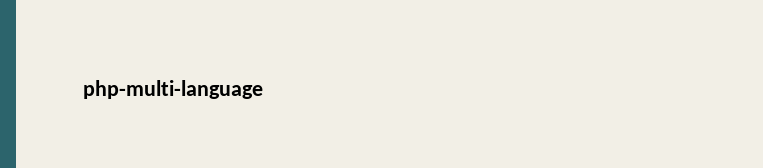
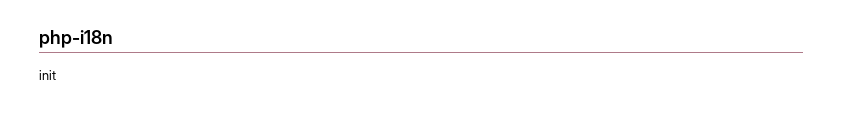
[83,80,263,99] php-multi-language -> [39,30,113,48] [39,70,56,80] php-i18n // init

